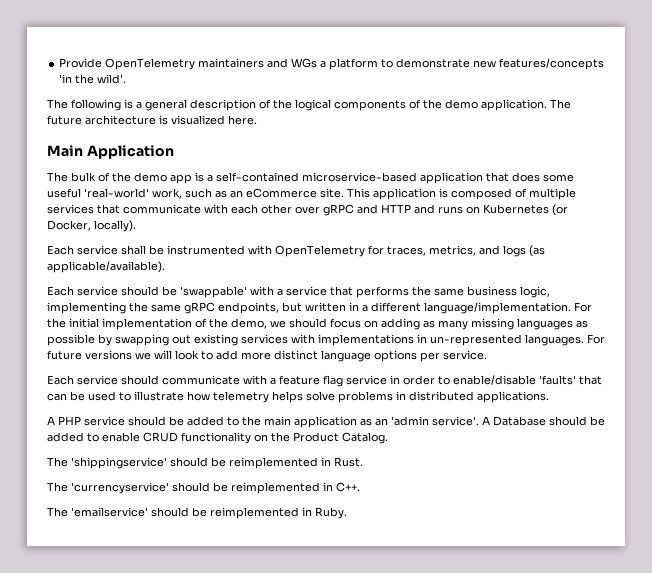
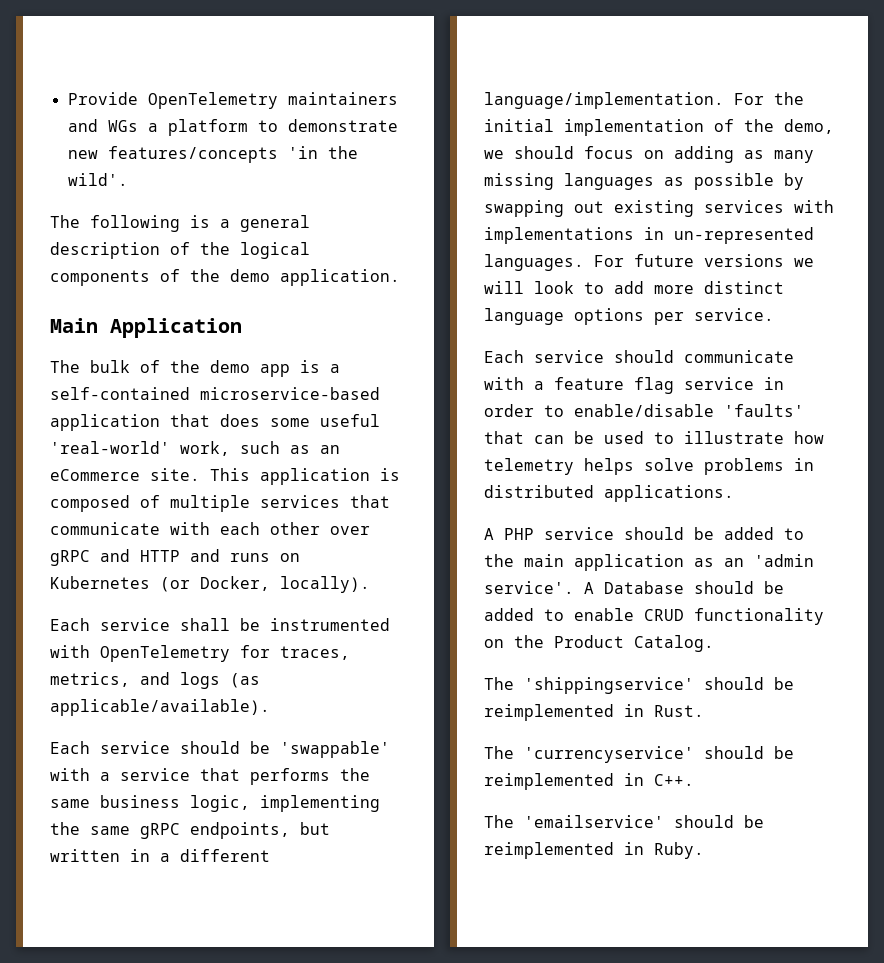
[550,99,571,109] [47,115,257,125] The future architecture is visualized here. -> (400, 277) none

